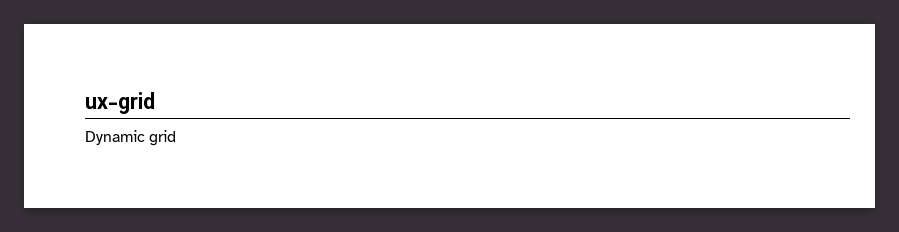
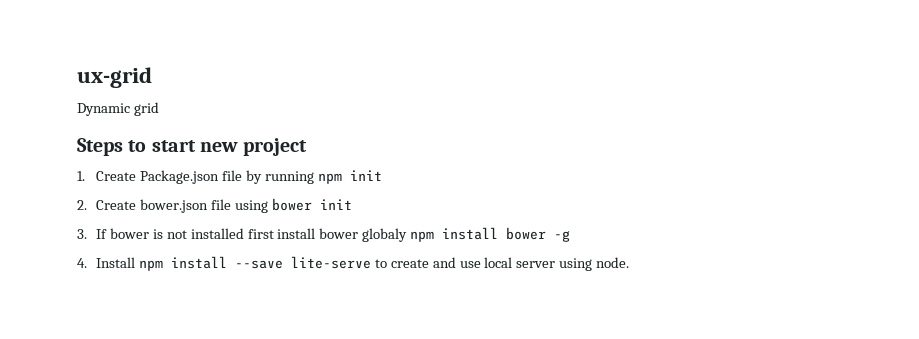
(177, 138) none -> [77,138,308,156] [77,170,382,184] [77,198,352,213] [77,227,571,242] [77,256,630,271] // Steps to start new project // 1. Create Package.json file by running npm init // 2. Create bower.json file using bower init // 3. If bower is not installed first install bower globaly npm install bower -g // 4. Install npm install --save lite-serve to create and use local server using node.

